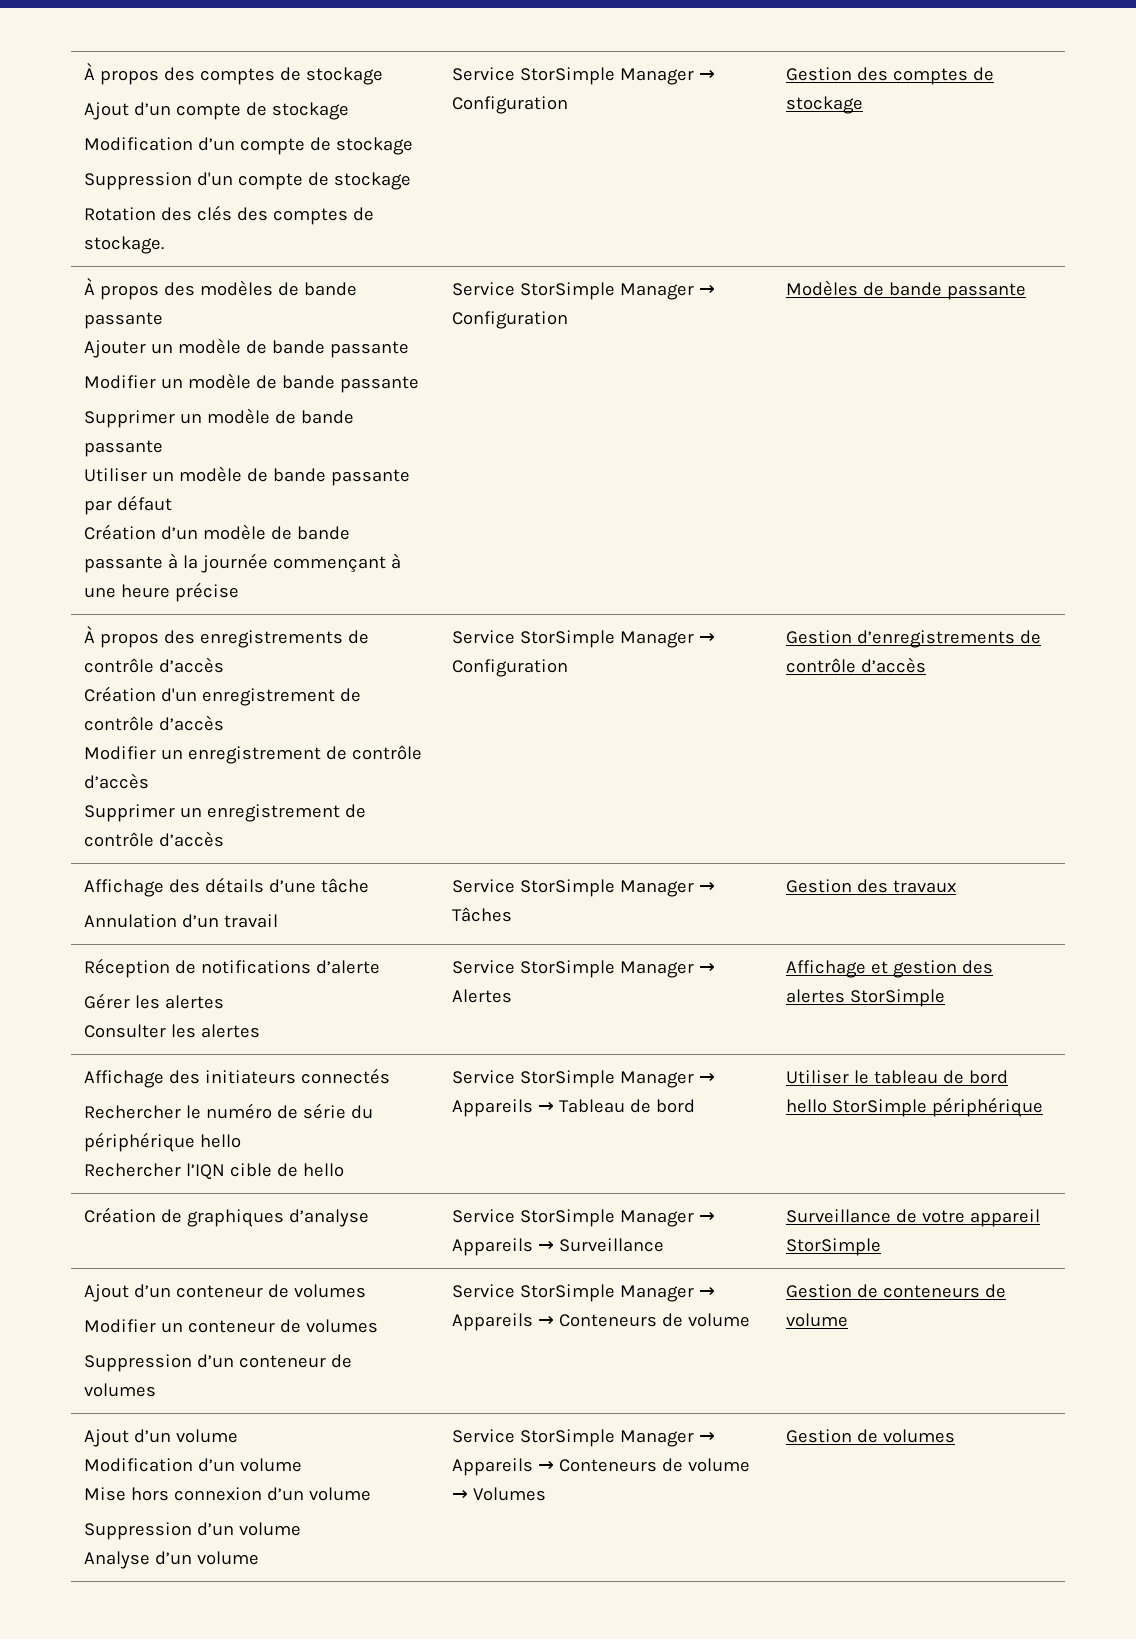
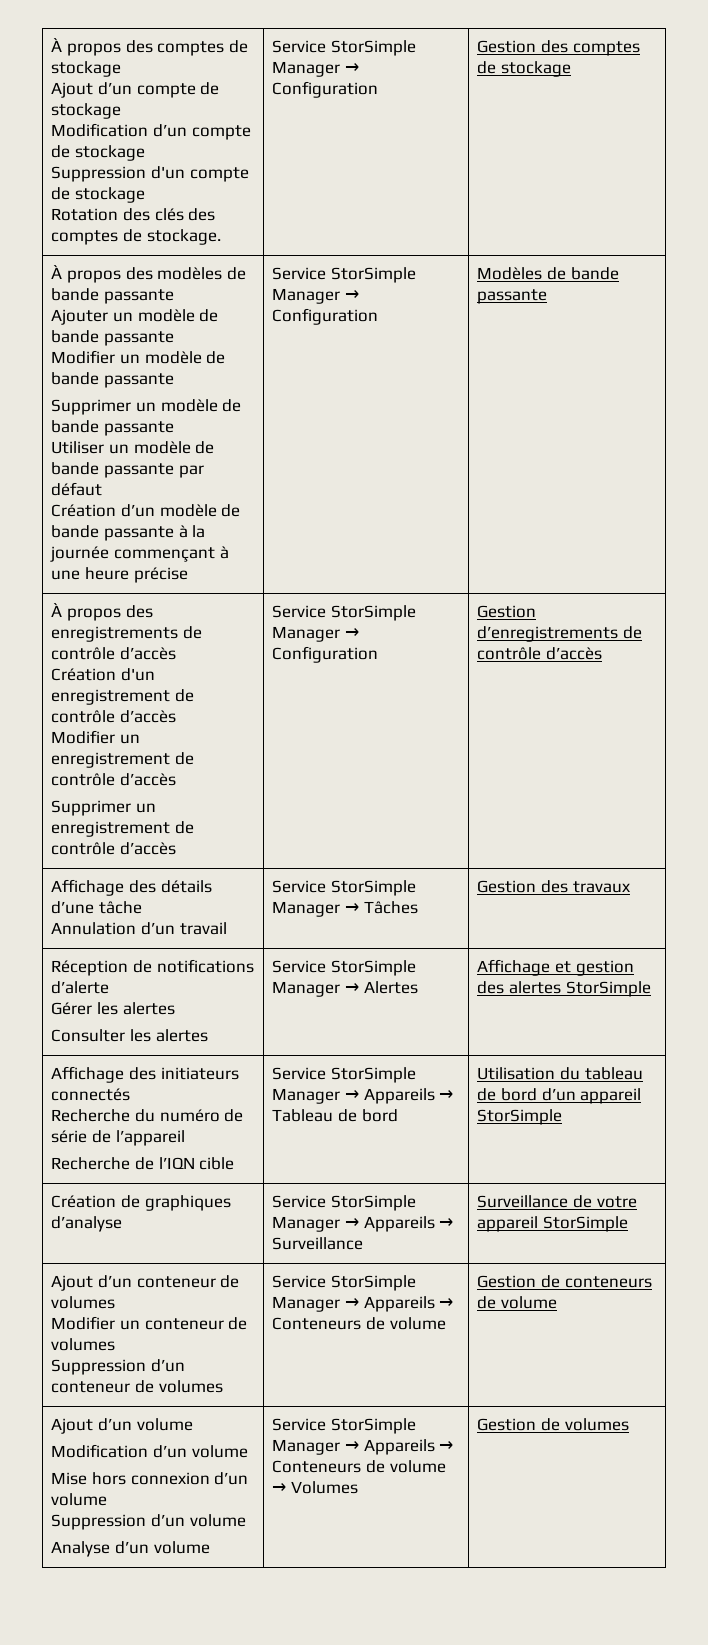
[83,1105,201,1119] Rechercher le -> [51,1109,155,1122] Recherche du
[350,1105,373,1119] [83,1132,241,1152] [83,1163,181,1177] du périphérique hello // Rechercher -> [91,1130,185,1146] [51,1157,154,1170] de l’appareil // Recherche de
[276,1163,344,1177] de hello -> (235, 1163) none
[785,1070,869,1084] Utiliser le -> [477,1067,580,1080] Utilisation du
[785,1097,1043,1117] hello StorSimple périphérique -> [541,1088,642,1104] [477,1109,563,1125] d’un appareil StorSimple

